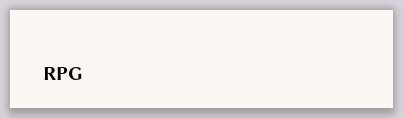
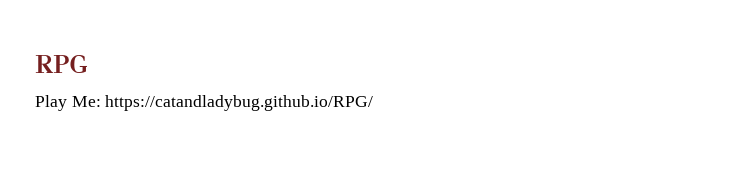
(83, 73) none -> [35,95,374,111] // Play Me: https://catandladybug.github.io/RPG/

